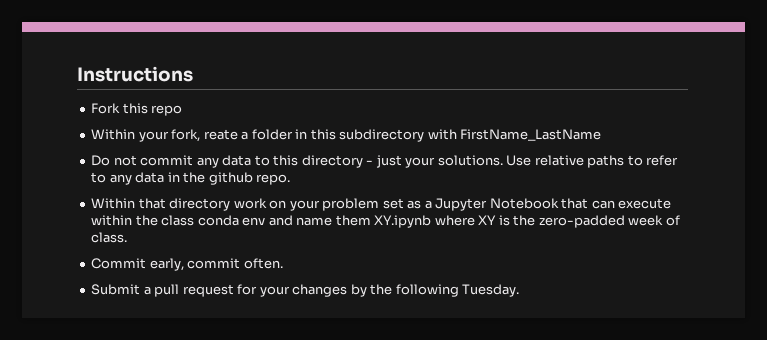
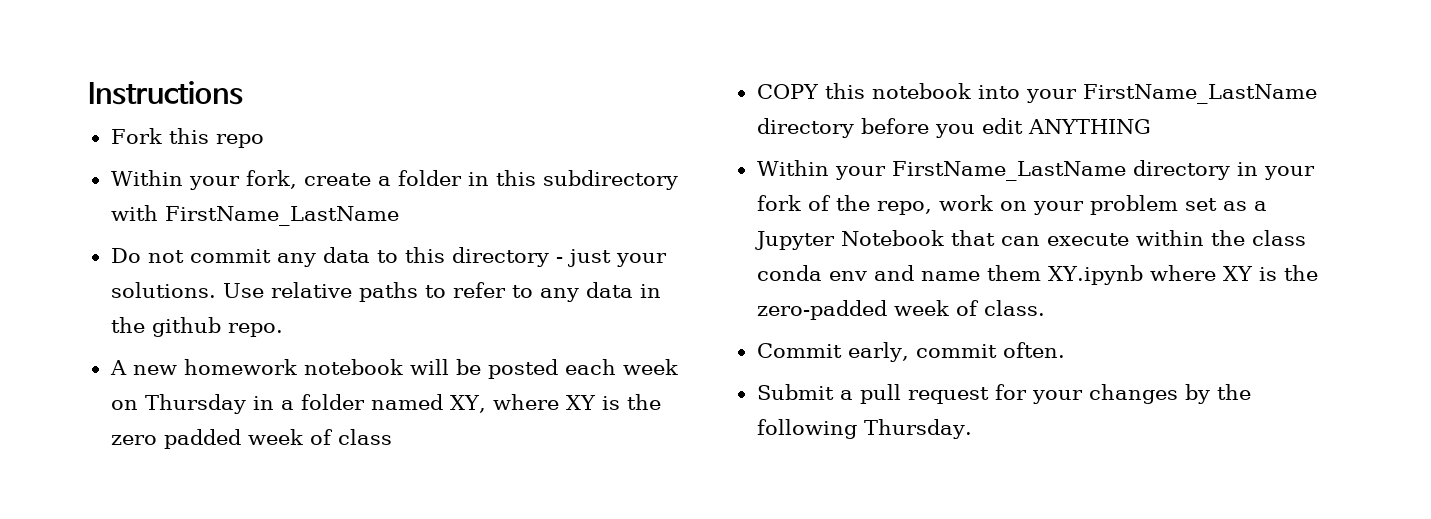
[203,129,238,140] reate -> [303,173,371,186] create
[91,198,231,211] Within that directory -> [109,359,678,379] [110,394,661,414] [110,429,392,449] [756,83,1317,104] [756,118,1151,138] [756,160,1315,181] [756,195,932,215] A new homework notebook will be posted each week on Thursday in a folder named XY, where XY is the zero padded week of class // COPY this notebook into your FirstName_LastName directory before you edit ANYTHING // Within your FirstName_LastName directory in your fork of the repo,
[462,284,520,297] Tuesday. -> [863,419,972,439] Thursday.

